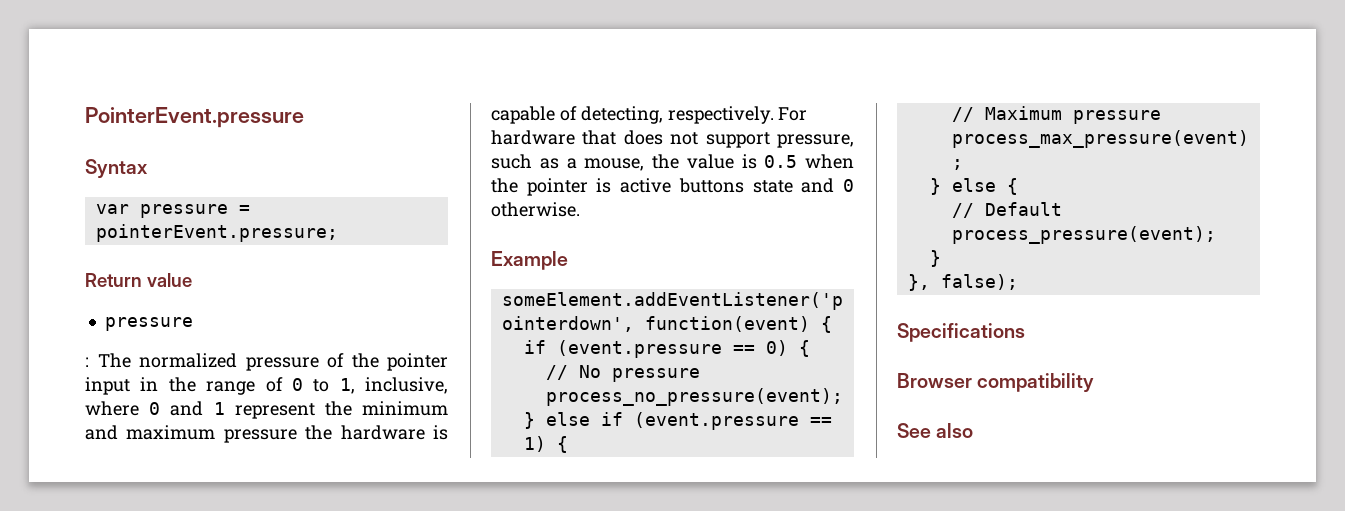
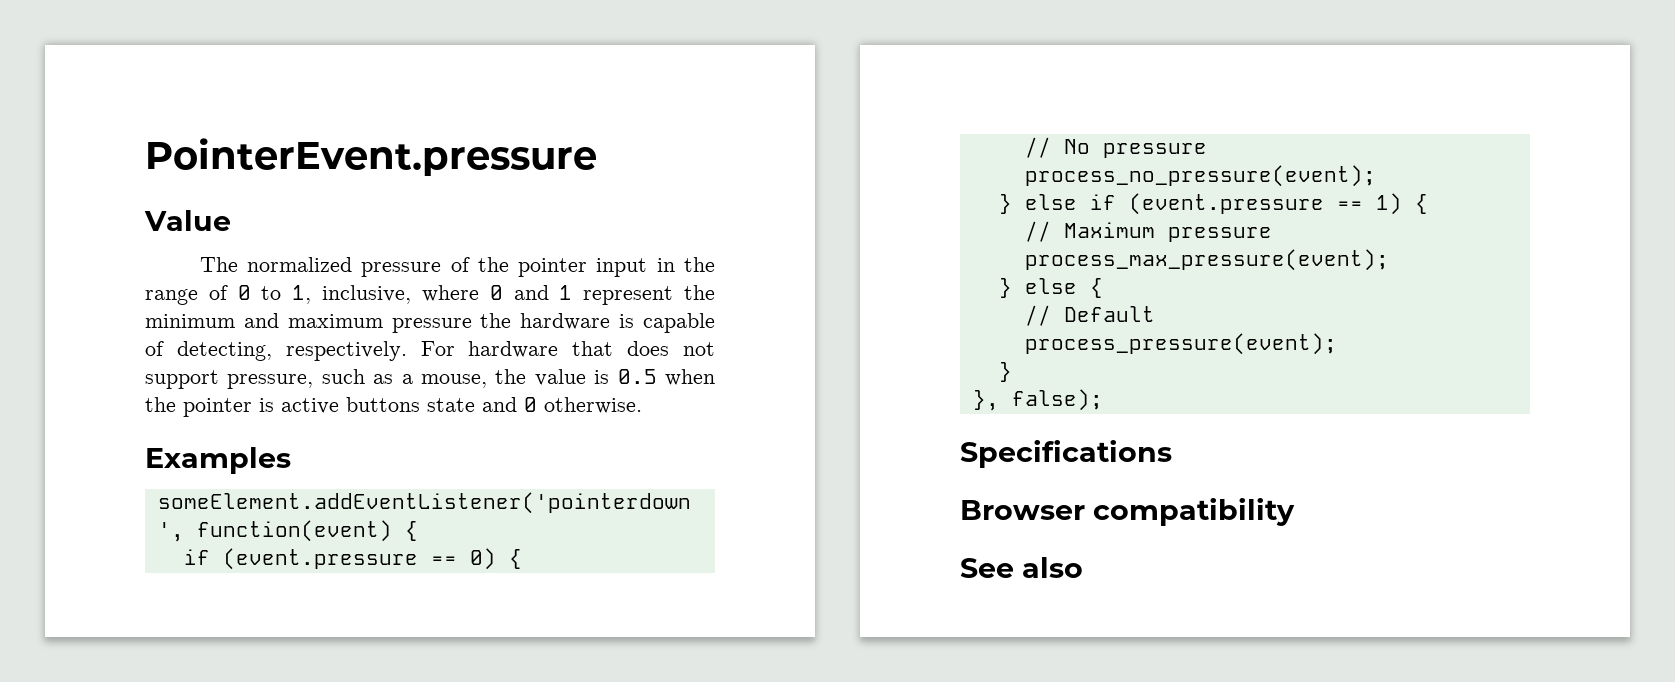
[85,159,148,178] [95,204,250,218] [95,224,338,242] [85,273,192,287] [104,317,193,331] [85,357,89,367] Syntax // var pressure = pointerEvent.pressure; // Return value // pressure // : -> [144,210,231,231] Value //
[491,251,568,270] Example -> [145,447,291,474] Examples

